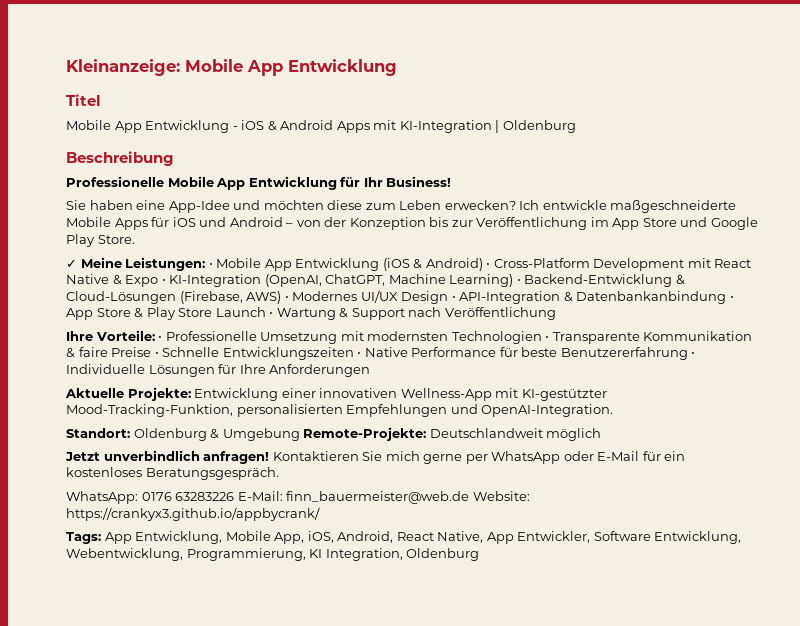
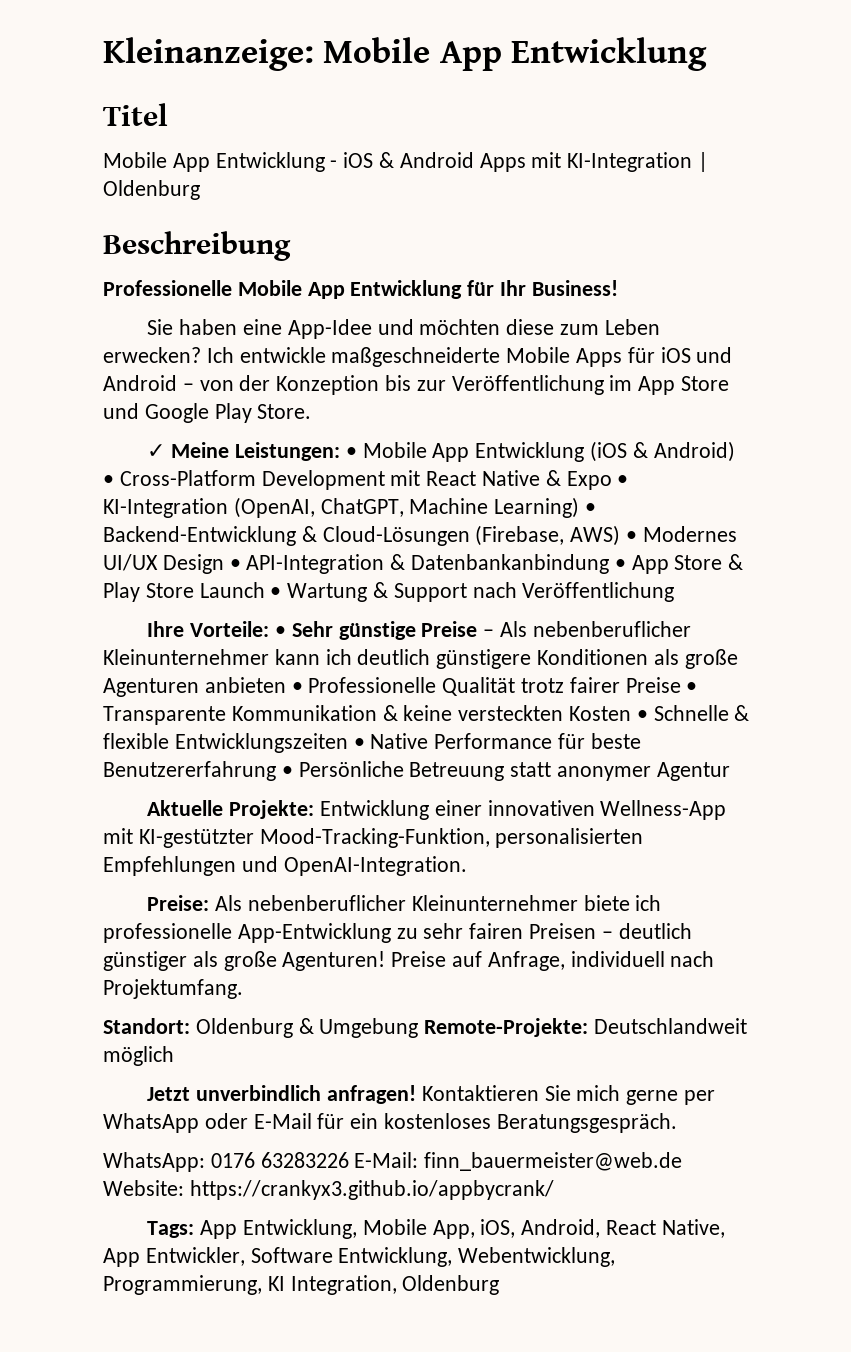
[165,331,753,344] [66,347,220,358] Professionelle Umsetzung mit modernsten Technologien • Transparente Kommunikation & faire Preise • Schnelle -> [291,621,691,640] [103,649,738,669] [103,677,698,697] [103,705,750,725] [103,733,169,749] Sehr günstige Preise – Als nebenberuflicher Kleinunternehmer kann ich deutlich günstigere Konditionen als große Agenturen anbieten • Professionelle Qualität trotz fairer Preise • Transparente Kommunikation & keine versteckten Kosten • Schnelle & flexible
[66,364,371,377] Individuelle Lösungen für Ihre Anforderungen -> [298,761,730,781] Persönliche Betreuung statt anonymer Agentur
(614, 410) none -> [147,895,662,911] [103,923,692,943] [103,951,715,971] [103,979,243,999] // Preise: Als nebenberuflicher Kleinunternehmer biete ich professionelle App-Entwicklung zu sehr fairen Preisen – deutlich günstiger als große Agenturen! Preise auf Anfrage, individuell nach Projektumfang.

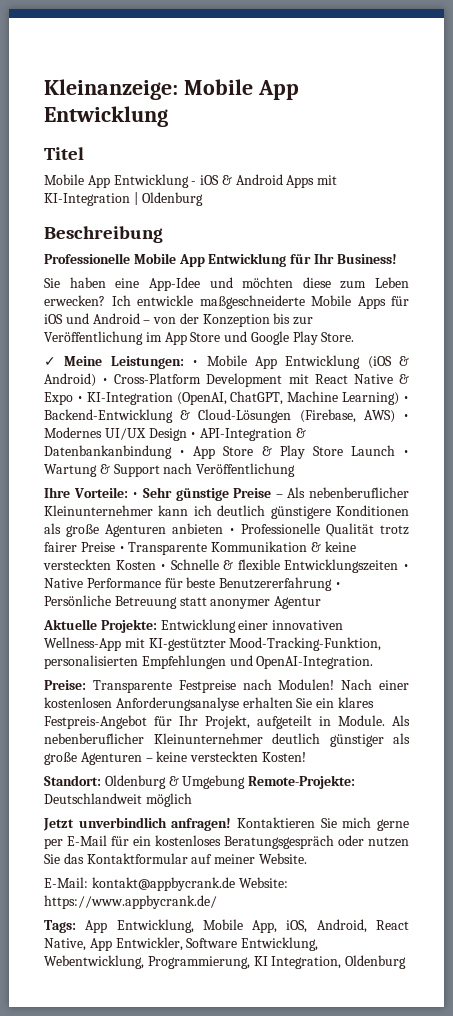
[215,895,662,911] [103,923,692,943] [103,951,715,971] [103,979,243,999] Als nebenberuflicher Kleinunternehmer biete ich professionelle App-Entwicklung zu sehr fairen Preisen – deutlich günstiger als große Agenturen! Preise auf Anfrage, individuell nach Projektumfang. -> [92,679,409,693] [44,697,374,711] [44,715,410,729] [44,733,410,747] [44,751,306,765] Transparente Festpreise nach Modulen! Nach einer kostenlosen Anforderungsanalyse erhalten Sie ein klares Festpreis-Angebot für Ihr Projekt, aufgeteilt in Module. Als nebenberuflicher Kleinunternehmer deutlich günstiger als große Agenturen – keine versteckten Kosten!
[103,1113,248,1133] WhatsApp oder -> (63, 843) none
[496,1113,677,1133] [103,1152,683,1172] [103,1180,554,1200] Beratungsgespräch. // WhatsApp: 0176 63283226 E-Mail: finn_bauermeister@web.de Website: https://crankyx3.github.io/appbycrank/ -> [224,835,409,849] [44,853,307,864] [44,877,288,891] [44,895,217,909] Beratungsgespräch oder nutzen Sie das Kontaktformular auf meiner Website. // E-Mail: kontakt@appbycrank.de Website: https://www.appbycrank.de/

